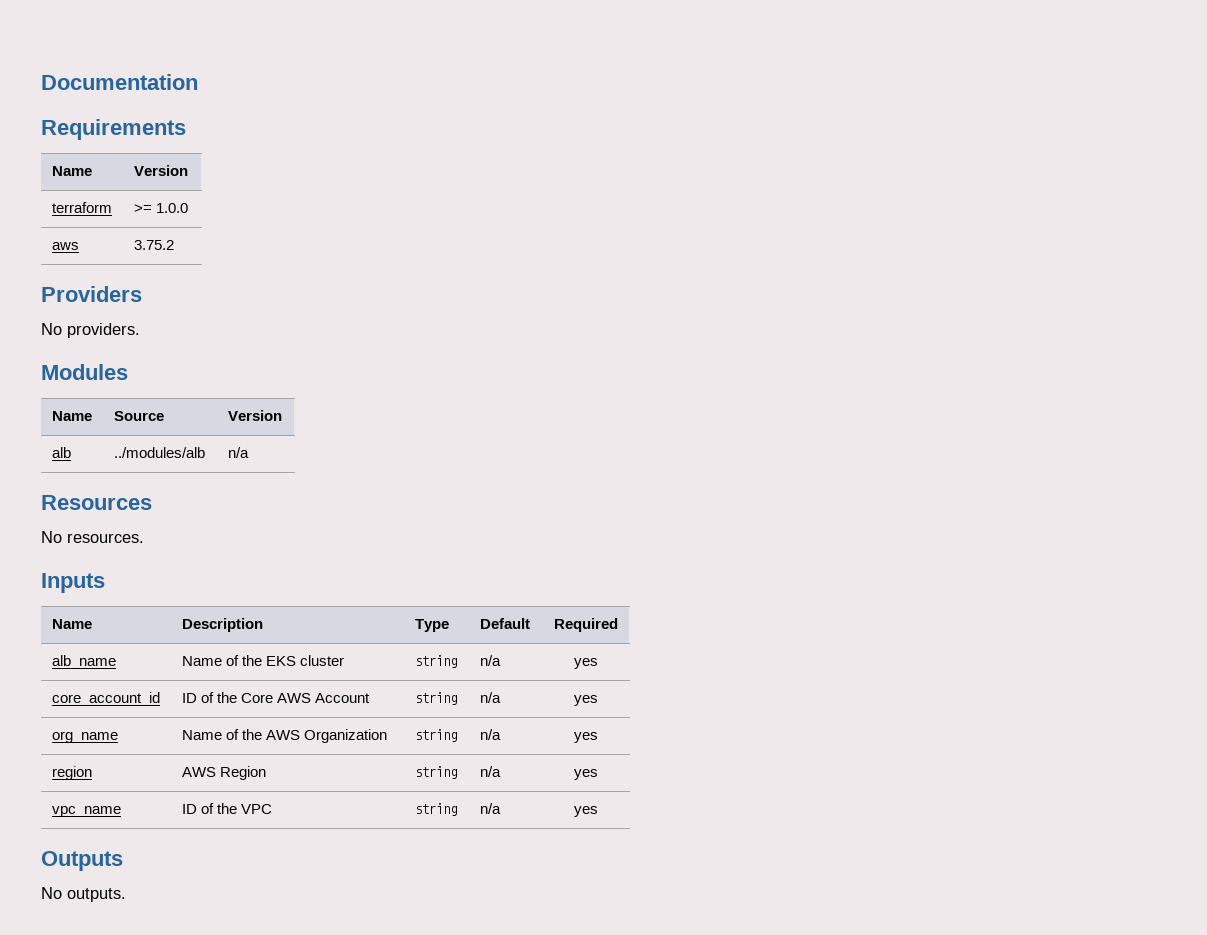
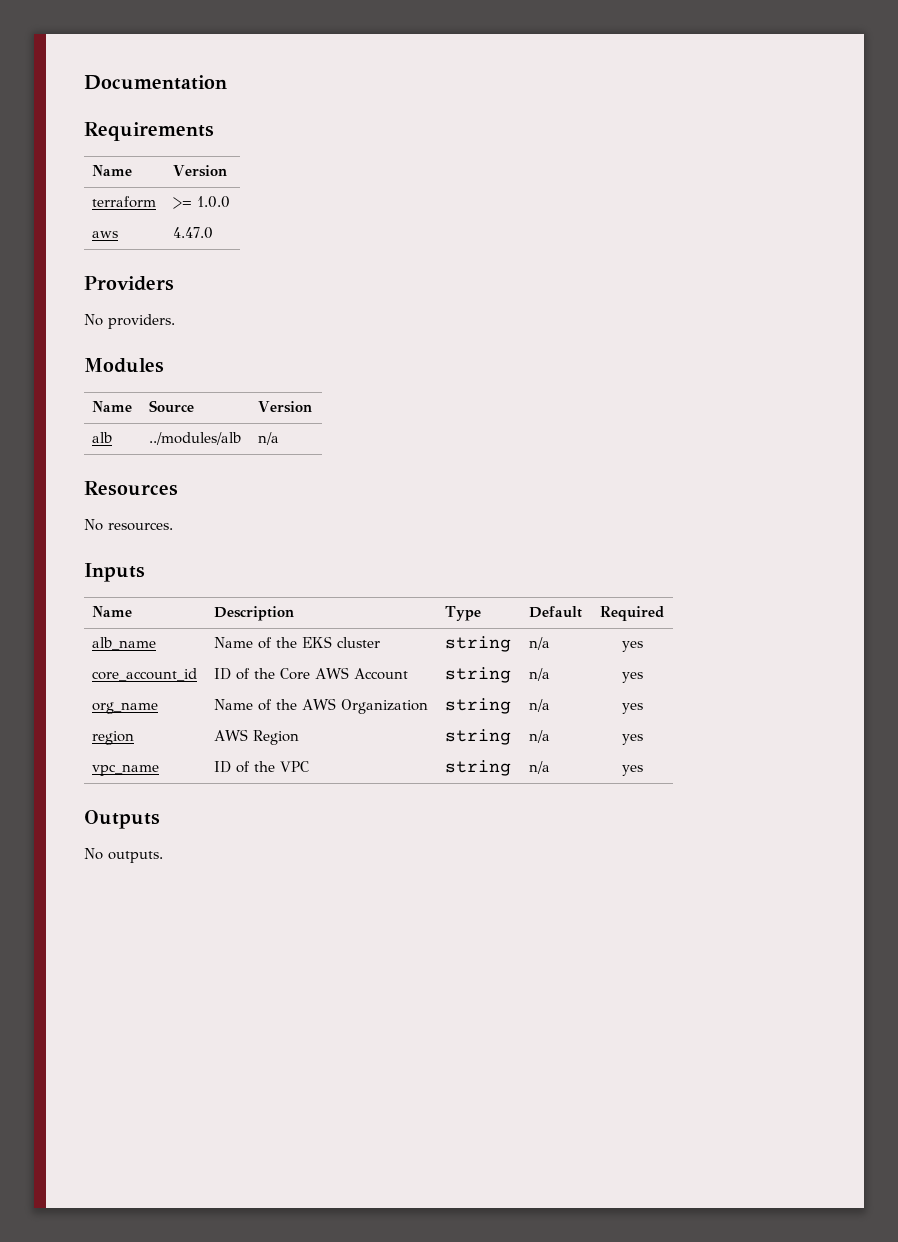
[133,240,174,250] 3.75.2 -> [173,227,214,239] 4.47.0

